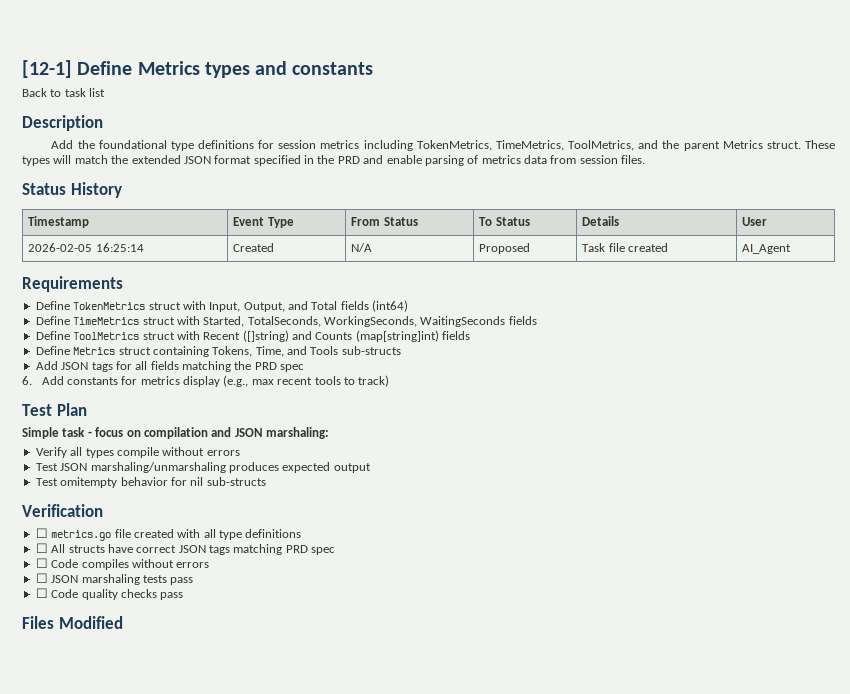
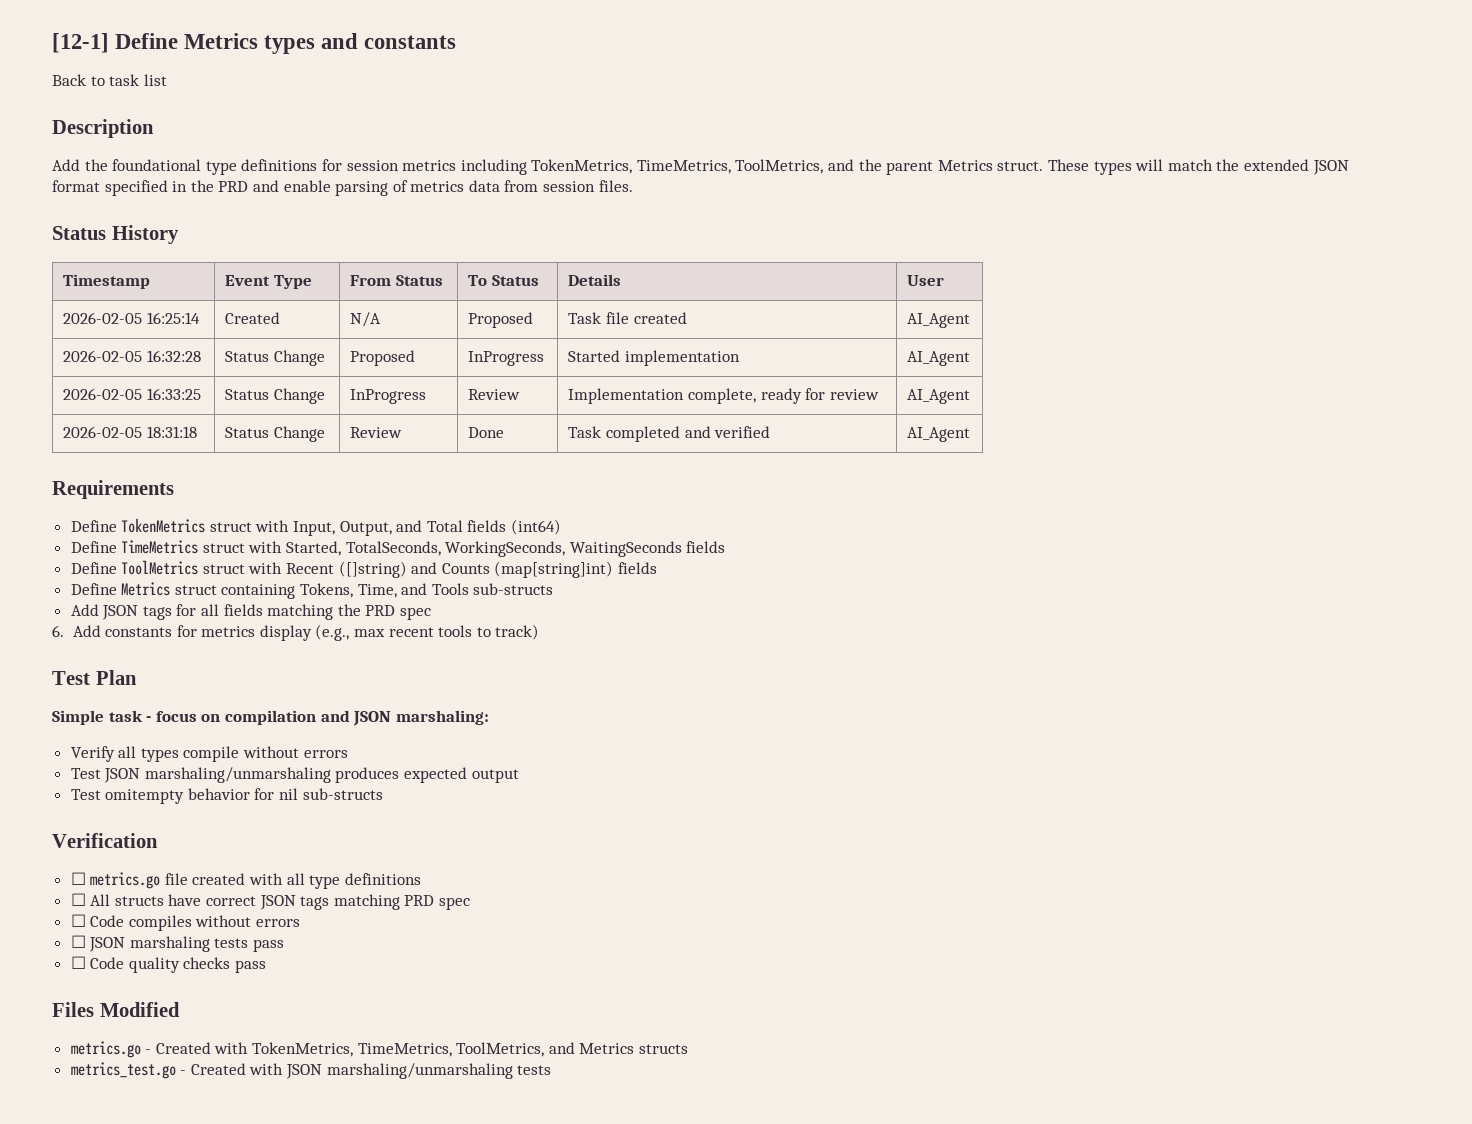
(792, 249) none -> [63,350,202,362] [225,350,326,366] [350,350,416,366] [468,351,545,366] [568,350,741,366] [907,351,971,366] [63,388,202,400] [225,388,326,404] [350,389,427,404] [468,389,521,400] [568,388,879,404] [907,389,971,404] [63,426,198,438] [225,426,326,442] [350,427,403,438] [468,427,505,438] [568,426,771,442] [907,427,971,442] // 2026-02-05 16:32:28 | Status Change | Proposed | InProgress | Started implementation | AI_Agent // 2026-02-05 16:33:25 | Status Change | InProgress | Review | Implementation complete, ready for review | AI_Agent // 2026-02-05 18:31:18 | Status Change | Review | Done | Task completed and verified | AI_Agent
(123, 622) none -> [70,1041,689,1058] [70,1062,552,1079] // metrics.go - Created with TokenMetrics, TimeMetrics, ToolMetrics, and Metrics structs // metrics_test.go - Created with JSON marshaling/unmarshaling tests

